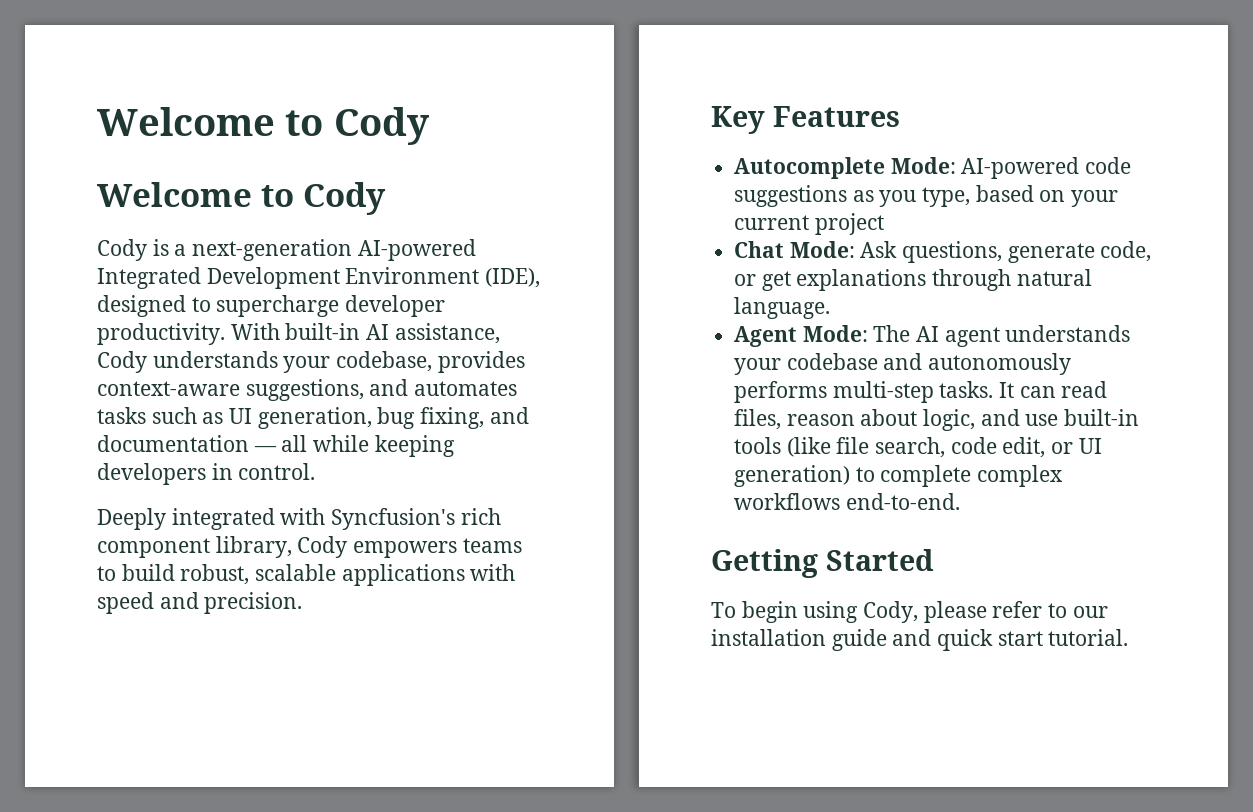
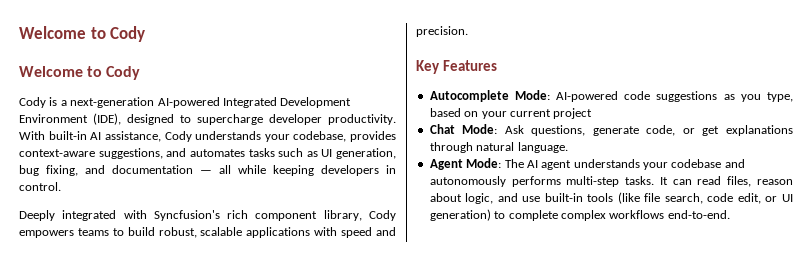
[711,549,934,578] [711,601,1108,623] [711,629,1129,651] // Getting Started // To begin using Cody, please refer to our installation guide and quick start tutorial. -> (730, 214) none

